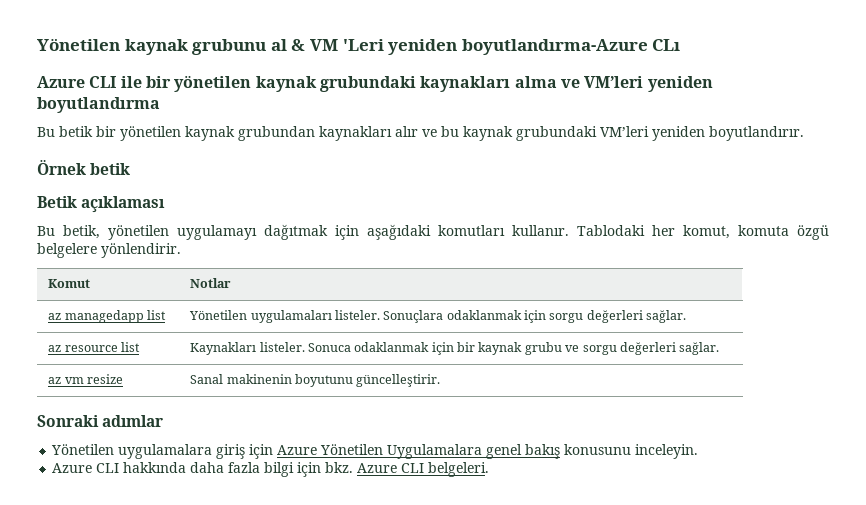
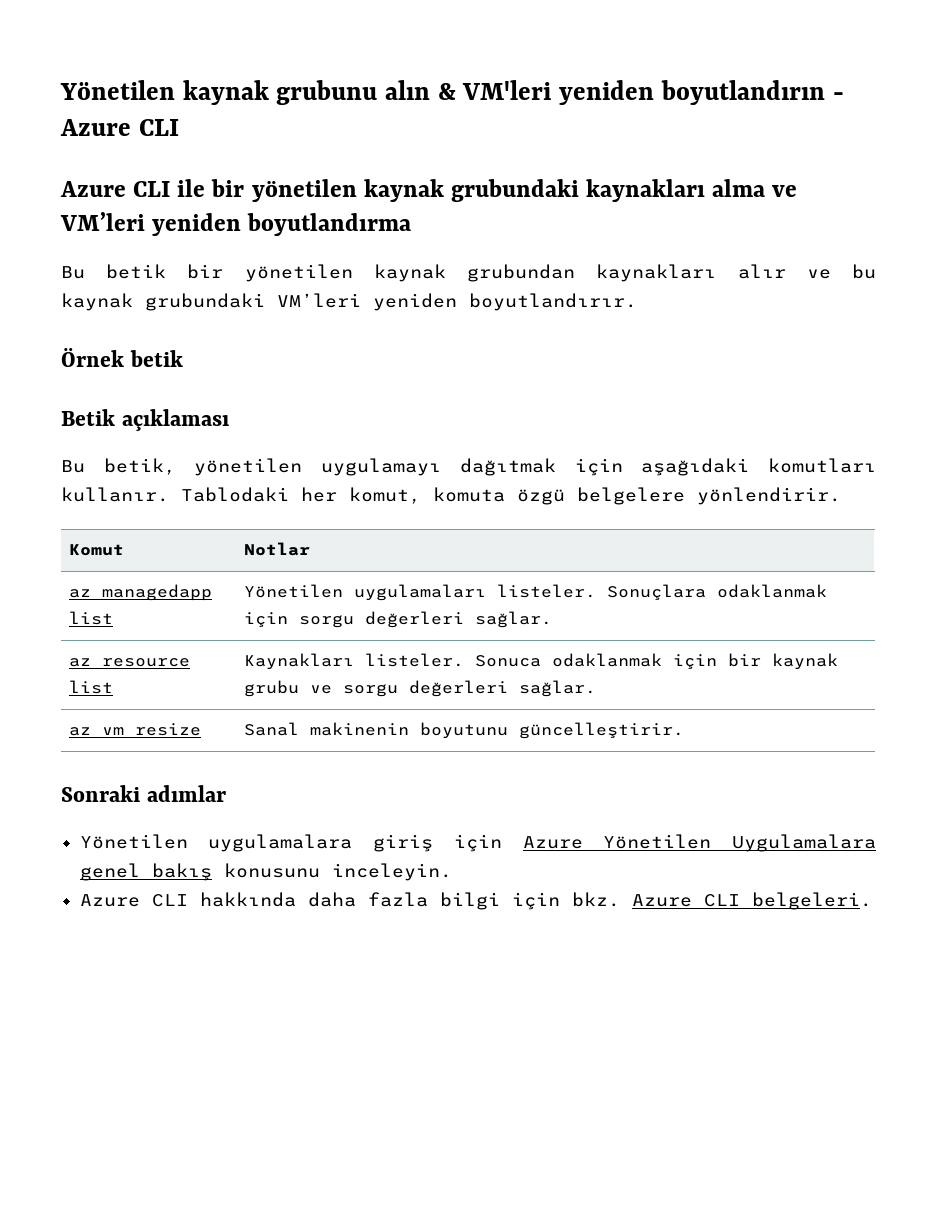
[270,39,681,55] al & VM 'Leri yeniden boyutlandırma-Azure CLı -> [385,80,844,105] [60,119,179,136] alın & VM'leri yeniden boyutlandırın - Azure CLI

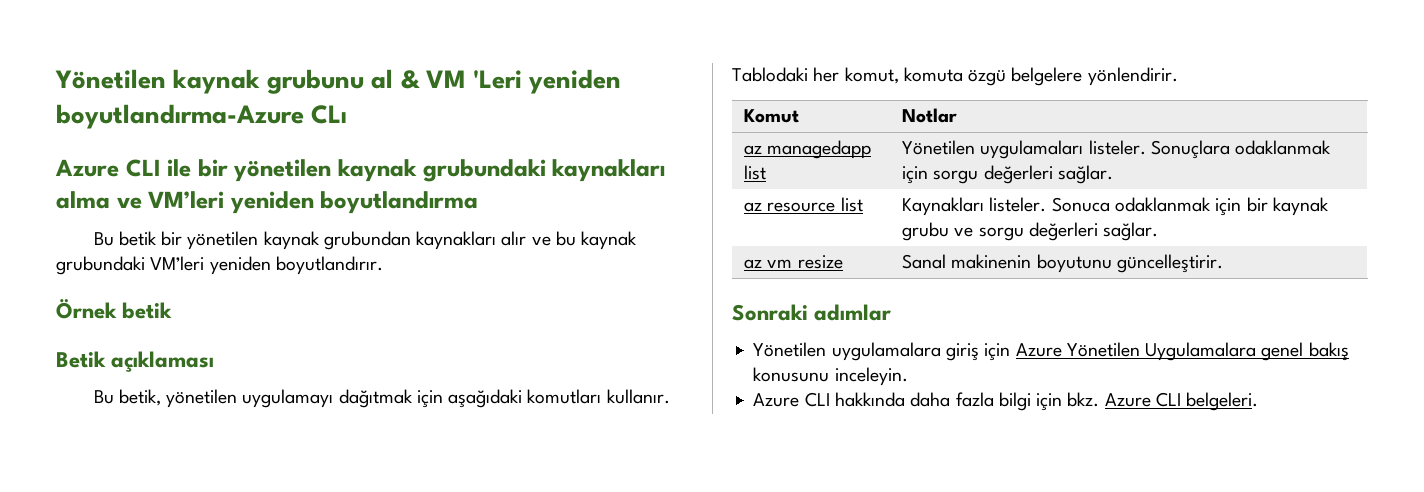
[385,80,844,105] [60,119,179,136] alın & VM'leri yeniden boyutlandırın - Azure CLI -> [371,69,622,94] [56,104,348,129] al & VM 'Leri yeniden boyutlandırma-Azure CLı

